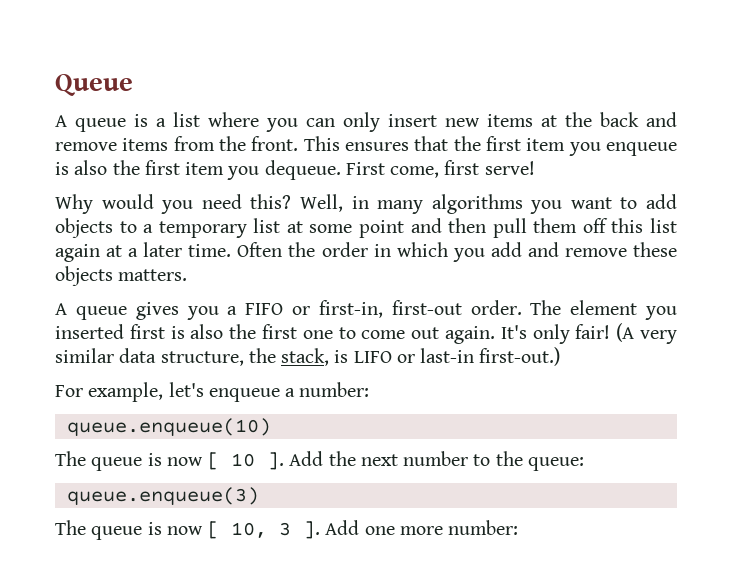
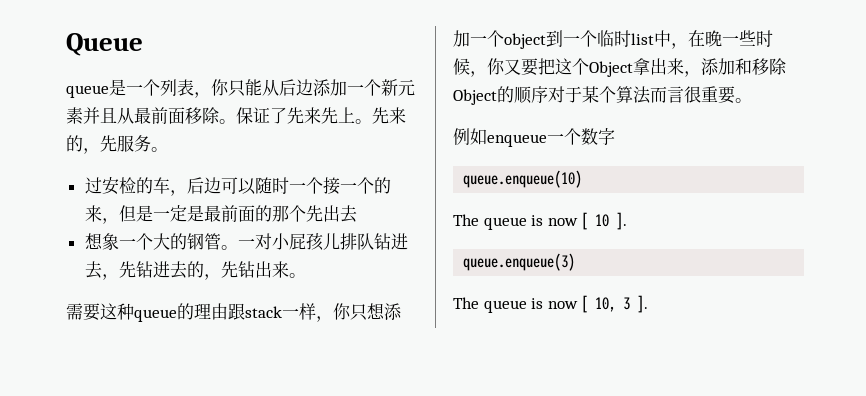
[55,112,677,132] [55,136,677,156] [55,160,535,180] [55,194,677,214] [55,218,677,238] [55,242,677,262] [55,266,188,286] [55,300,677,320] [55,323,677,344] [55,347,561,366] [55,382,370,402] A queue is a list where you can only insert new items at the back and remove items from the front. This ensures that the first item you enqueue is also the first item you dequeue. First come, first serve! // Why would you need this? Well, in many algorithms you want to add objects to a temporary list at some point and then pull them off this list again at a later time. Often the order in which you add and remove these objects matters. // A queue gives you a FIFO or first-in, first-out order. The element you inserted first is also the first one to come out again. It's only fair! (A very similar data structure, the stack, is LIFO or last-in first-out.) // For example, let's enqueue a number: -> [66,79,415,98] [66,107,406,124] [66,135,168,154] [84,177,391,196] [84,205,357,224] [84,233,408,251] [84,261,306,280] [66,303,402,322] [453,30,773,49] [453,58,787,77] [453,86,752,105] [453,128,615,147] queue是一个列表，你只能从后边添加一个新元素并且从最前面移除。保证了先来先上。先来的，先服务。 // 过安检的车，后边可以随时一个接一个的来，但是一定是最前面的那个先出去 // 想象一个大的钢管。一对小屁孩儿排队钻进去，先钻进去的，先钻出来。 // 需要这种queue的理由跟stack一样，你只想添加一个object到一个临时list中，在晚一些时候，你又要把这个Object拿出来，添加和移除Object的顺序对于某个算法而言很重要。 // 例如enqueue一个数字
[289,451,584,471] Add the next number to the queue: -> (628, 221) none
[325,520,519,535] Add one more number: -> (649, 304) none

